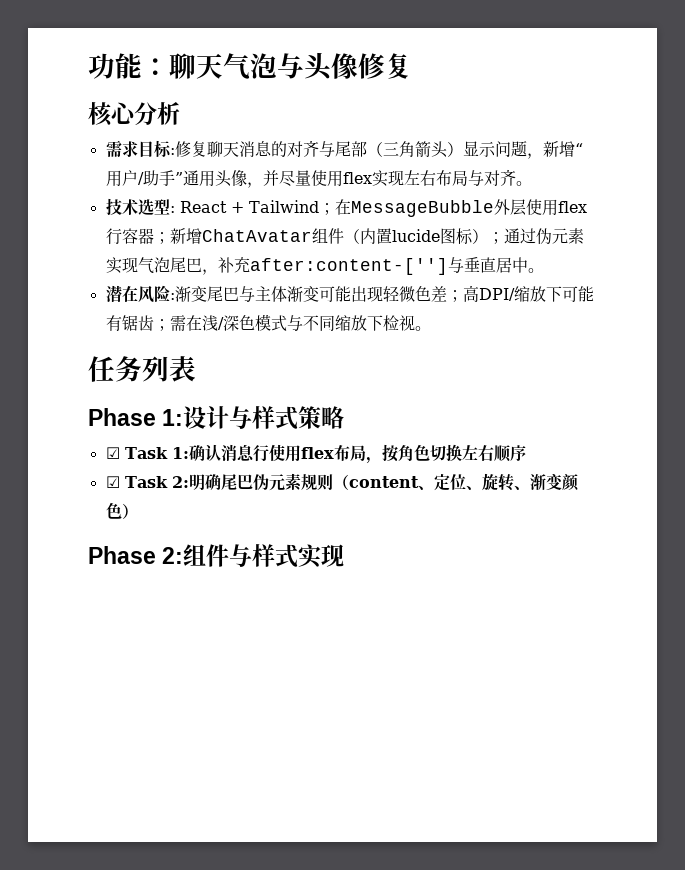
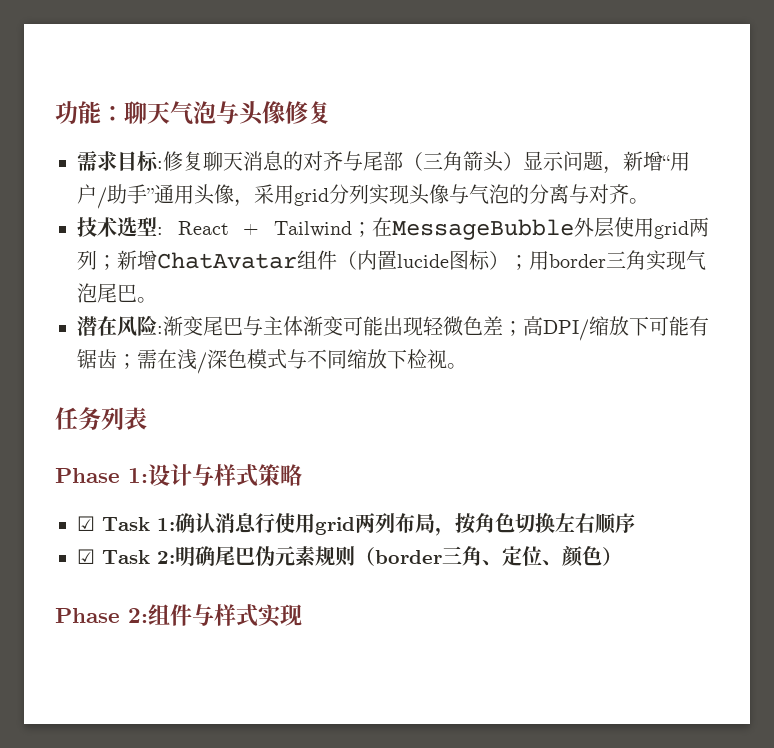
[88,102,180,127] // 核心分析 -> (331, 112) none
[262,170,468,187] 并尽量使用flex实现左右布局 -> [254,184,569,206] 采用grid分列实现头像与气泡的分离
[557,201,587,213] [105,228,154,245] flex行容器 -> [654,217,709,239] [77,250,97,270] grid两列
[503,228,584,245] 通过伪元素 -> [529,250,646,270] 用border三角
[201,257,528,275] ，补充after:content-['']与垂直居中 -> (137, 293) none
[300,447,334,459] flex -> [315,513,395,535] grid两列
[348,473,563,491] content、定位、旋转、渐变 -> [375,546,562,566] border三角、定位、

